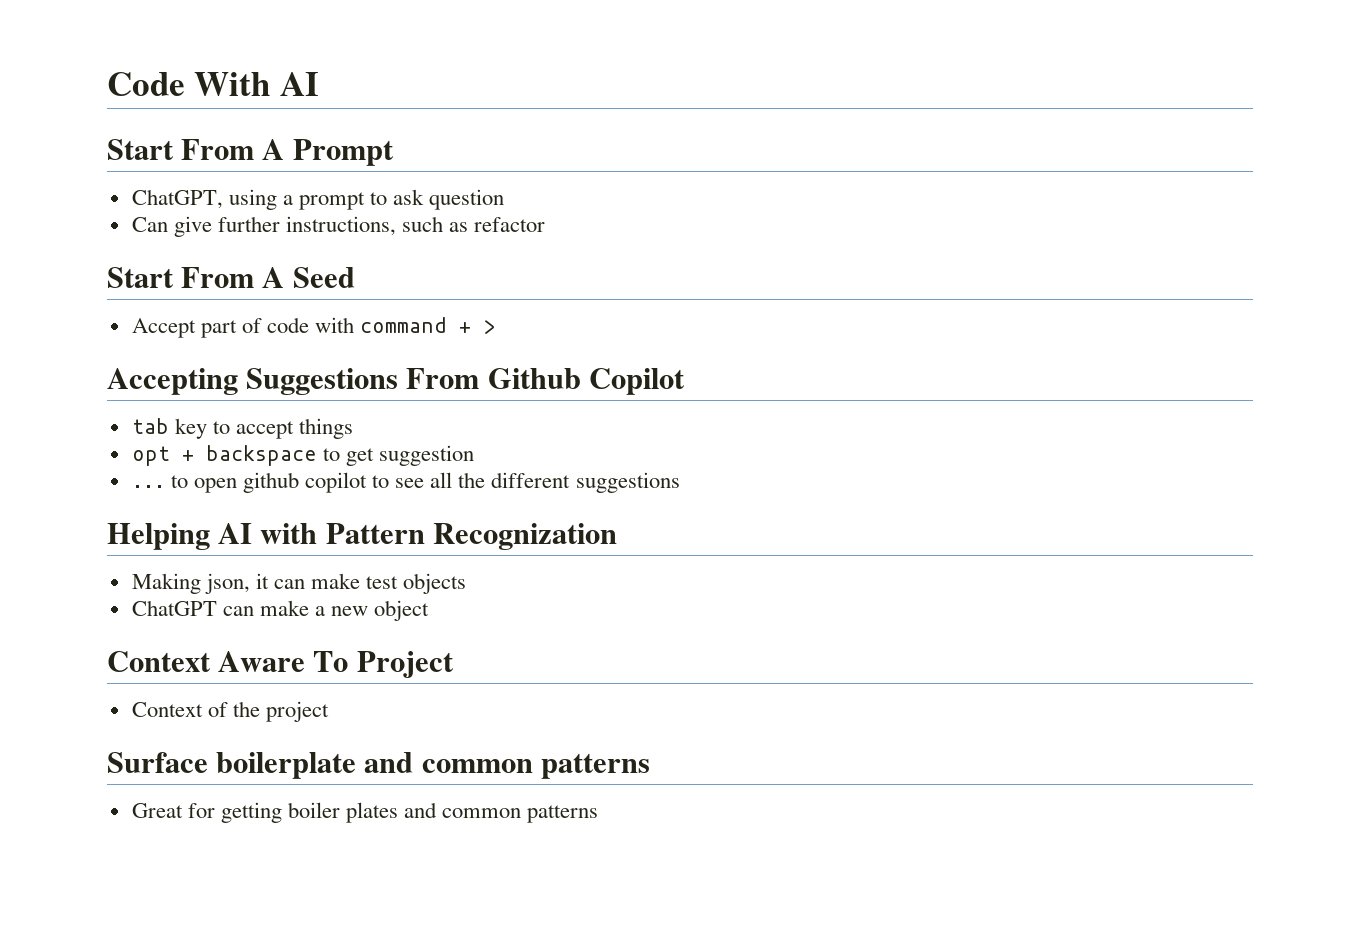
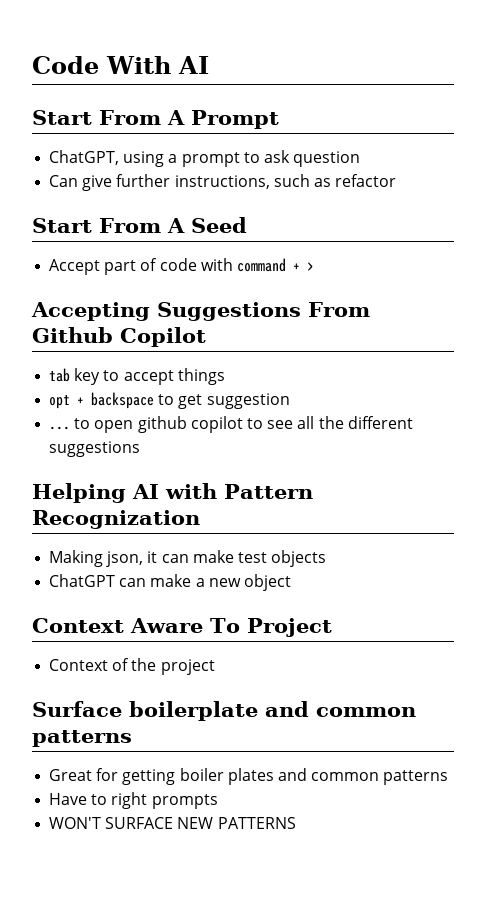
(599, 814) none -> [49,792,218,809] [49,817,296,829] // Have to right prompts // WON'T SURFACE NEW PATTERNS

